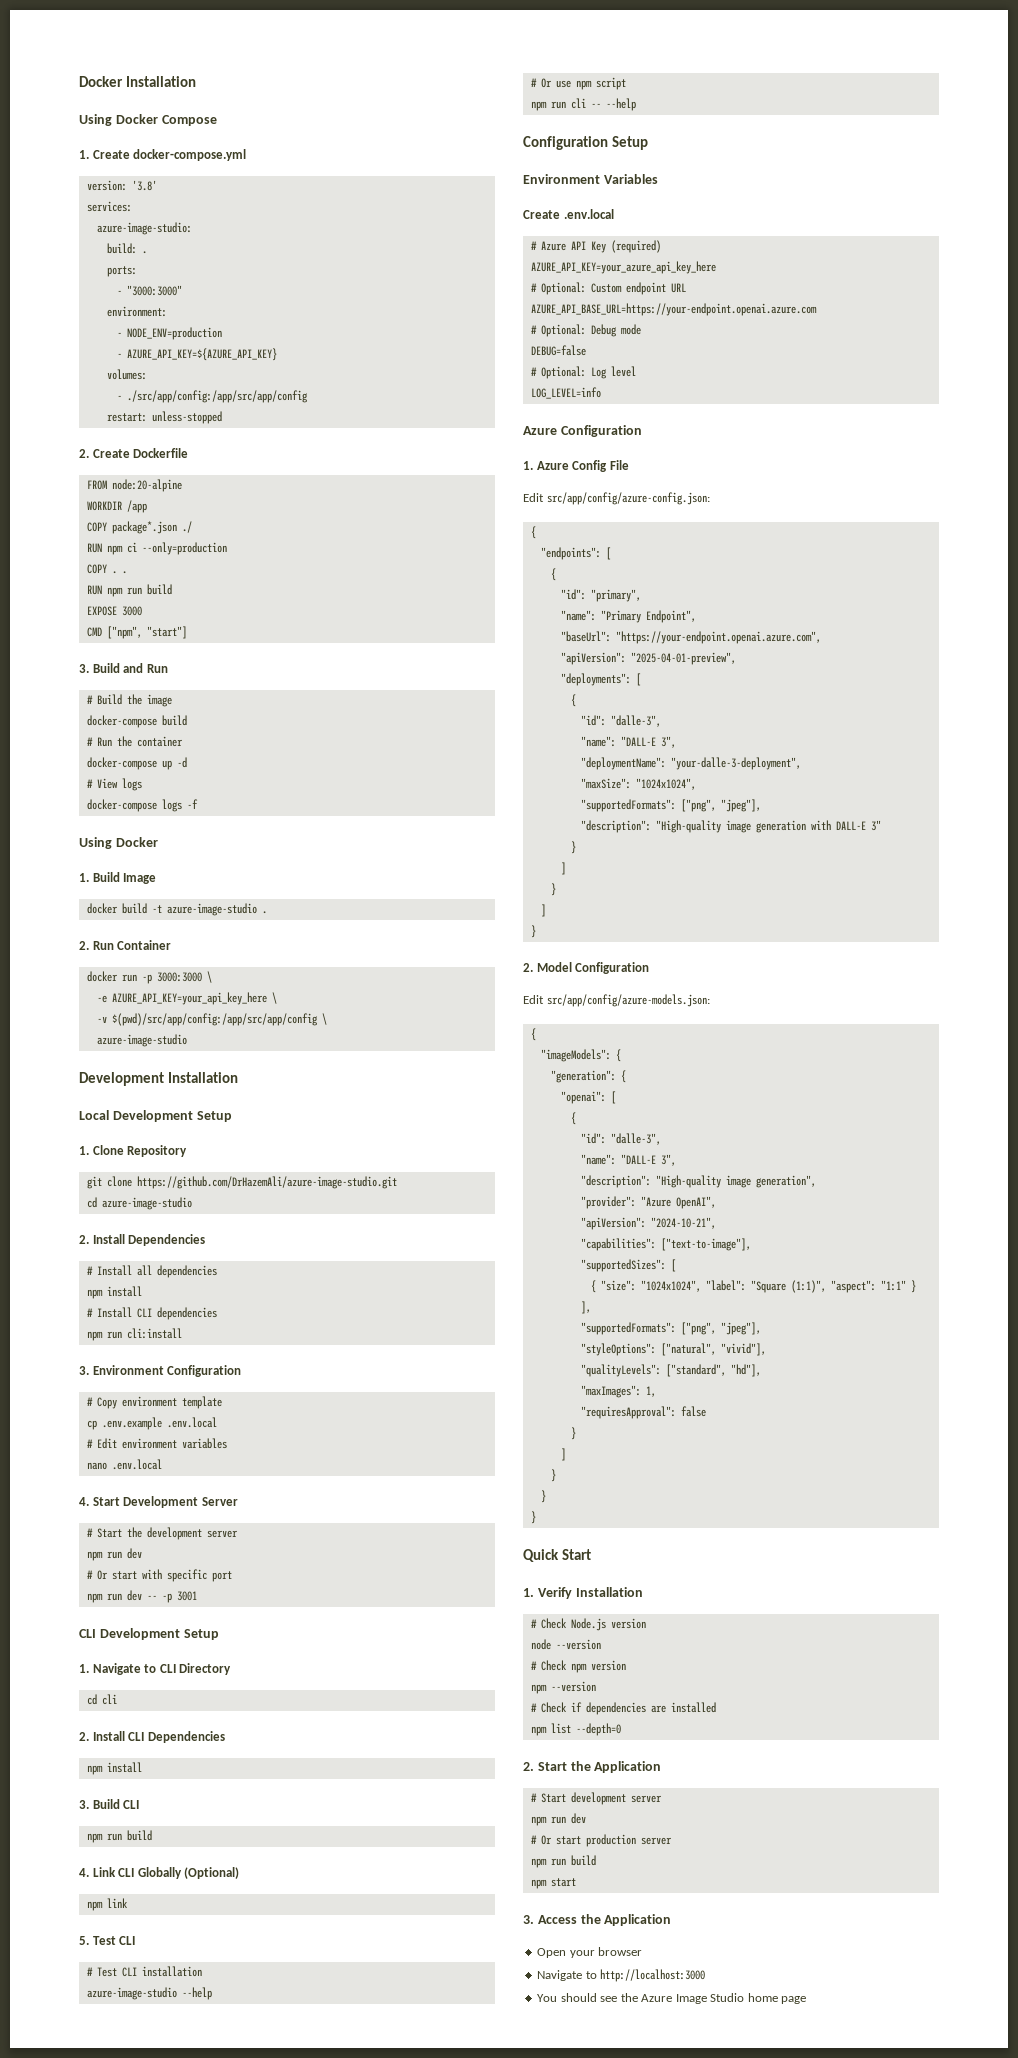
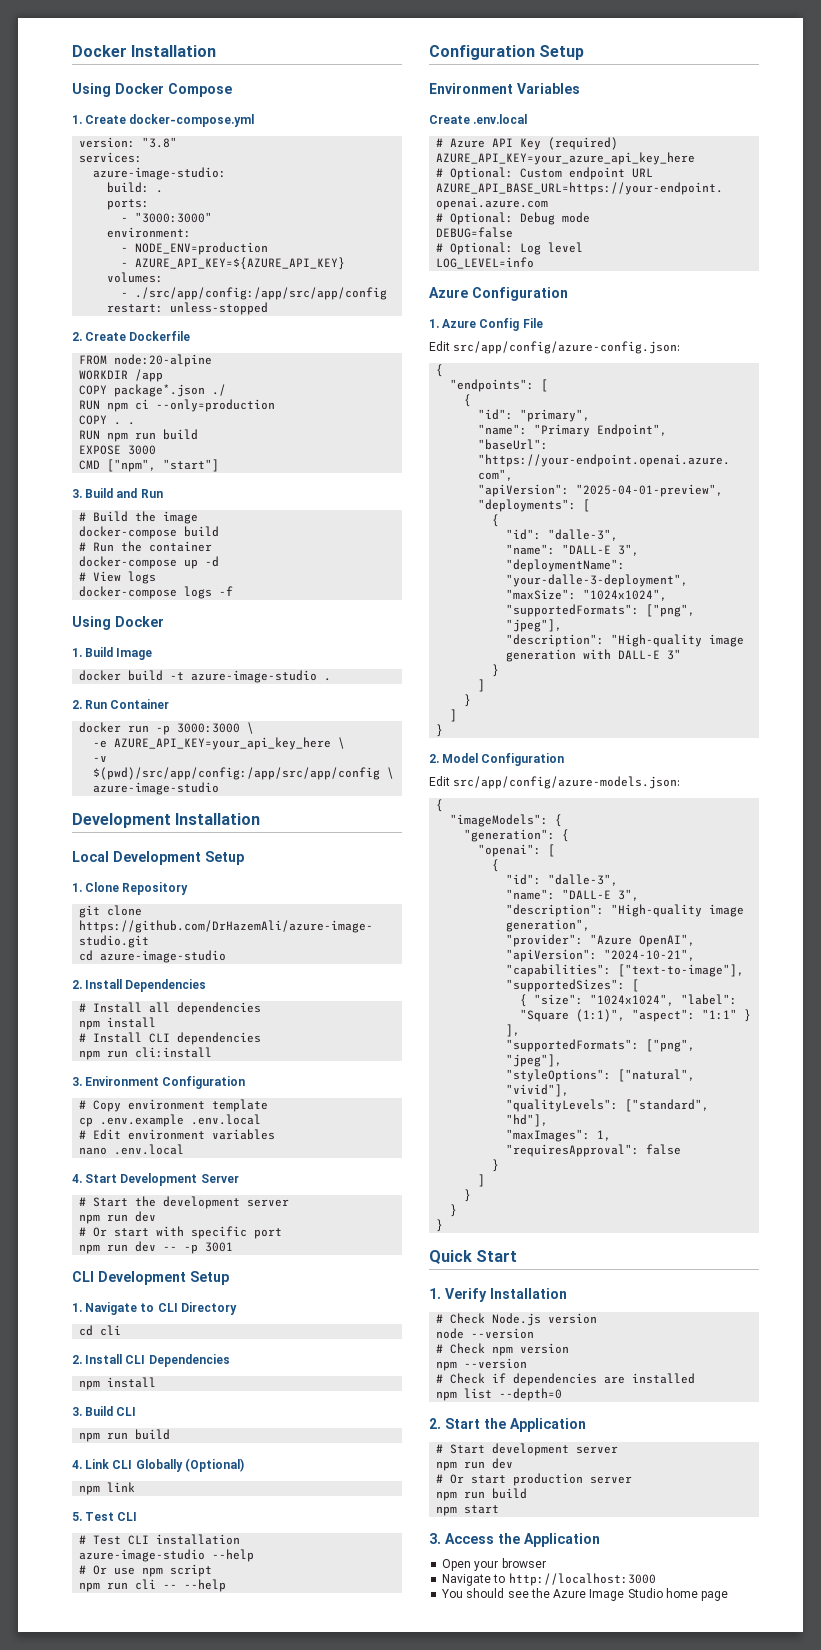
[131,180,157,191] '3.8' -> [142,137,178,148] "3.8"

